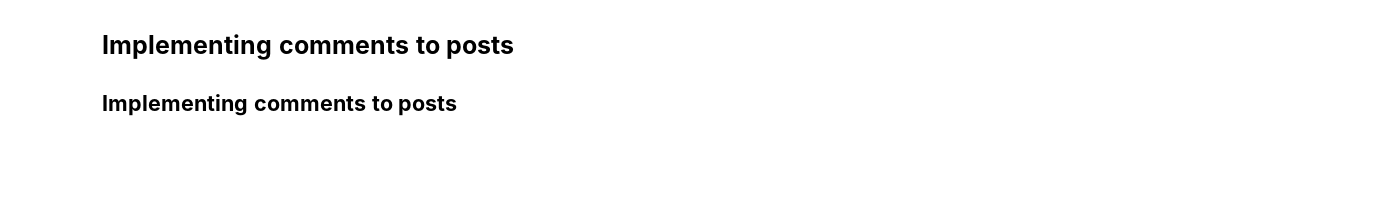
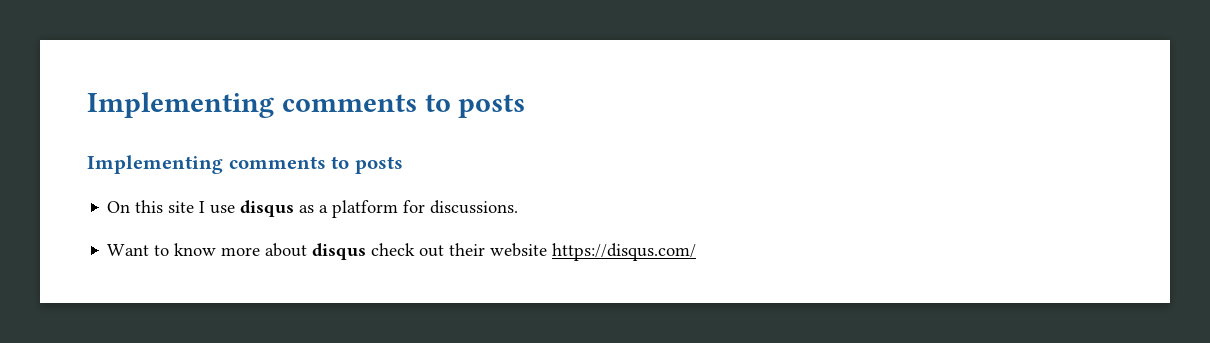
(458, 106) none -> [107,200,519,218] [107,243,697,261] // On this site I use disqus as a platform for discussions. // Want to know more about disqus check out their website https://disqus.com/

